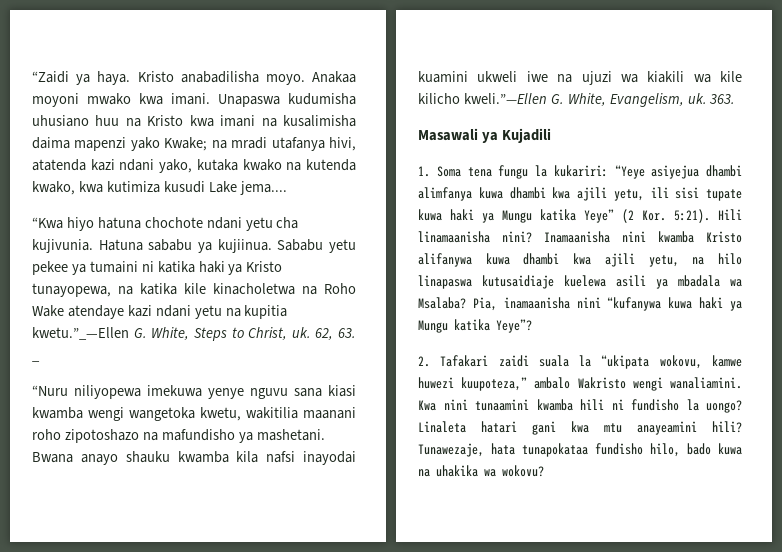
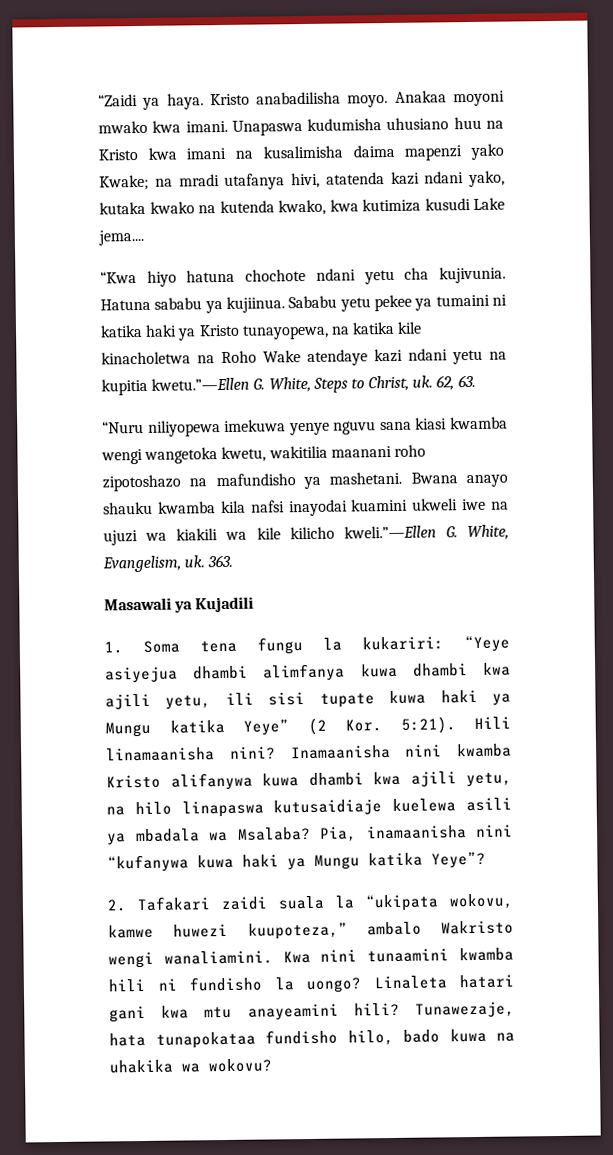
[32,327,129,340] kwetu.”_—Ellen -> [151,377,251,391] kwetu.”—Ellen
[32,360,40,362] _ -> (476, 381) none

